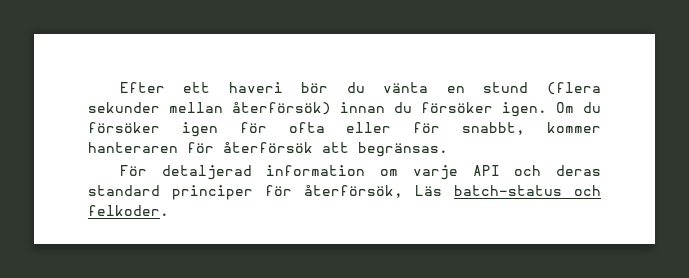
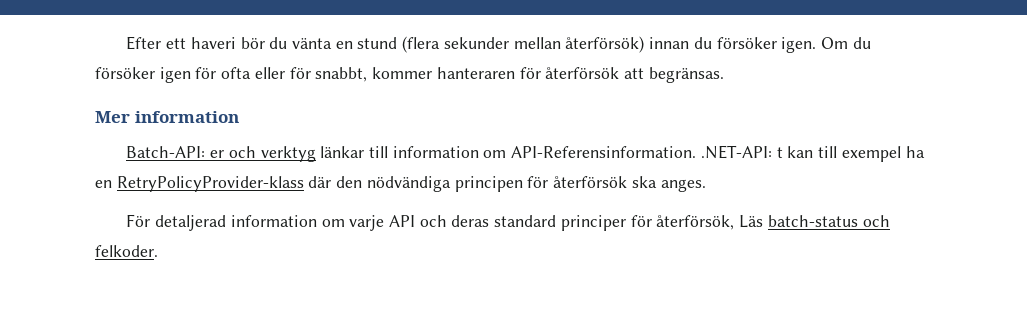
(448, 149) none -> [95,111,239,123] [126,145,925,162] [95,176,706,192] // Mer information // Batch-API: er och verktyg länkar till information om API-Referensinformation. .NET-API: t kan till exempel ha en RetryPolicyProvider-klass där den nödvändiga principen för återförsök ska anges.

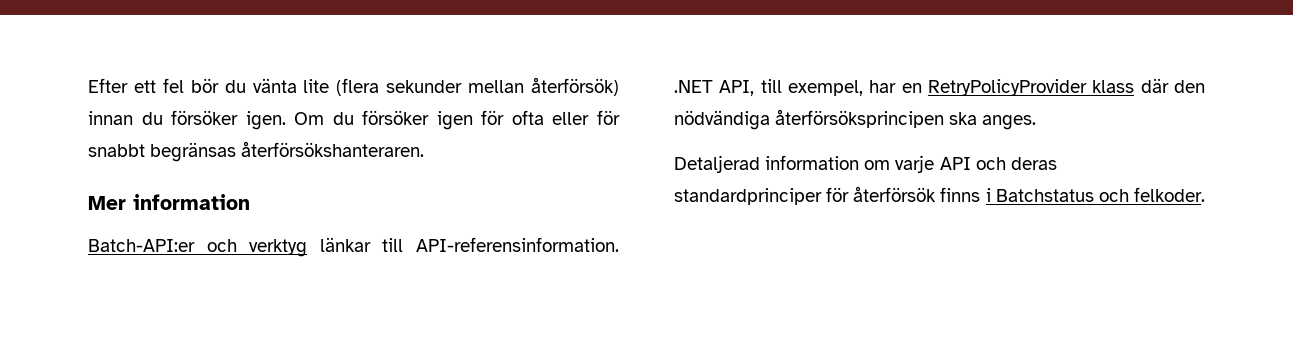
[190,37,236,49] haveri -> [162,78,184,93] fel
[335,37,398,49] en stund -> [303,79,330,93] lite
[315,67,724,83] snabbt, kommer hanteraren för återförsök att begränsas. -> [88,141,425,162] snabbt begränsas återförsökshanteraren.
[126,146,225,158] Batch-API: er -> [88,239,195,252] Batch-API:er
[392,145,925,162] [95,176,628,192] information om API-Referensinformation. .NET-API: t kan till exempel ha en RetryPolicyProvider-klass där den nödvändiga principen för återförsök -> [416,237,619,252] [674,78,1205,96] [674,109,945,130] API-referensinformation. .NET API, till exempel, har en RetryPolicyProvider klass där den nödvändiga återförsöksprincipen
[126,214,227,231] För detaljerad -> [674,155,760,173] Detaljerad
[494,215,858,231] standard principer för återförsök, Läs batch-status -> [674,186,1094,205] standardprinciper för återförsök finns i Batchstatus

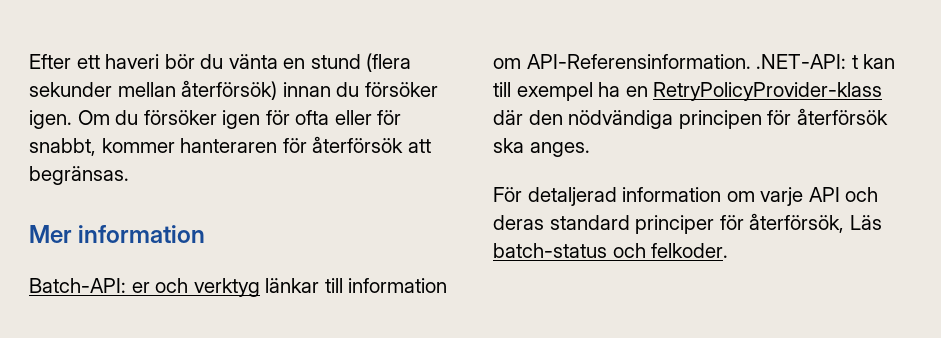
[162,78,184,93] fel -> [105,54,160,69] haveri
[303,79,330,93] lite -> [283,54,361,69] en stund
[88,141,425,162] snabbt begränsas återförsökshanteraren. -> [29,136,431,156] [29,166,129,185] snabbt, kommer hanteraren för återförsök att begränsas.
[88,239,195,252] Batch-API:er -> [29,278,150,293] Batch-API: er
[416,237,619,252] [674,78,1205,96] [674,109,945,130] API-referensinformation. .NET API, till exempel, har en RetryPolicyProvider klass där den nödvändiga återförsöksprincipen -> [348,278,448,293] [493,54,896,69] [493,82,883,101] [493,108,888,129] information om API-Referensinformation. .NET-API: t kan till exempel ha en RetryPolicyProvider-klass där den nödvändiga principen för återförsök
[674,155,760,173] Detaljerad -> [493,187,617,206] För detaljerad
[674,186,1094,205] standardprinciper för återförsök finns i Batchstatus -> [549,213,882,234] [493,243,607,258] standard principer för återförsök, Läs batch-status

